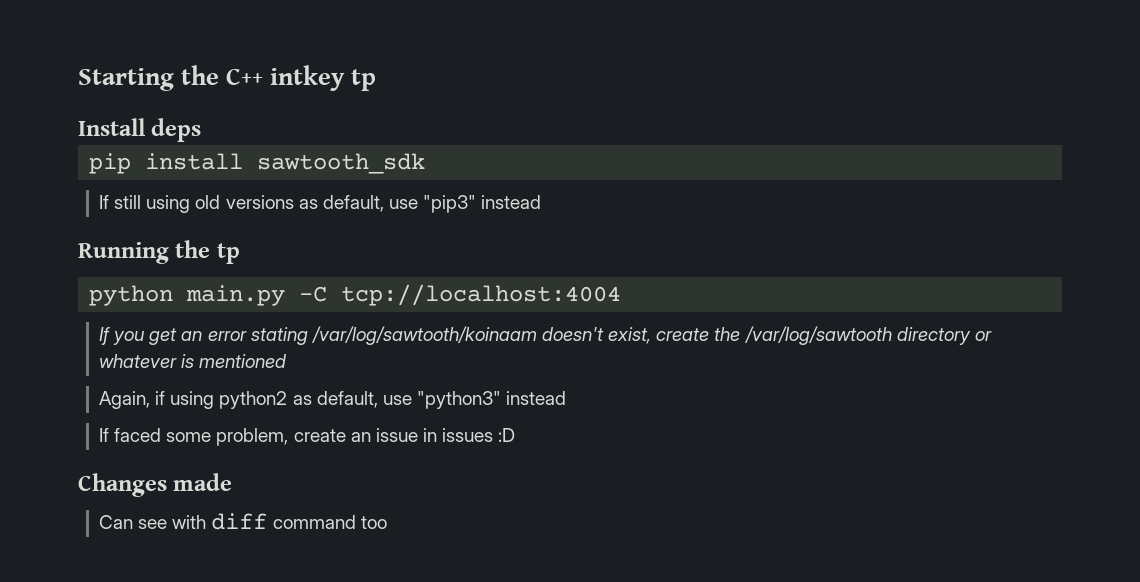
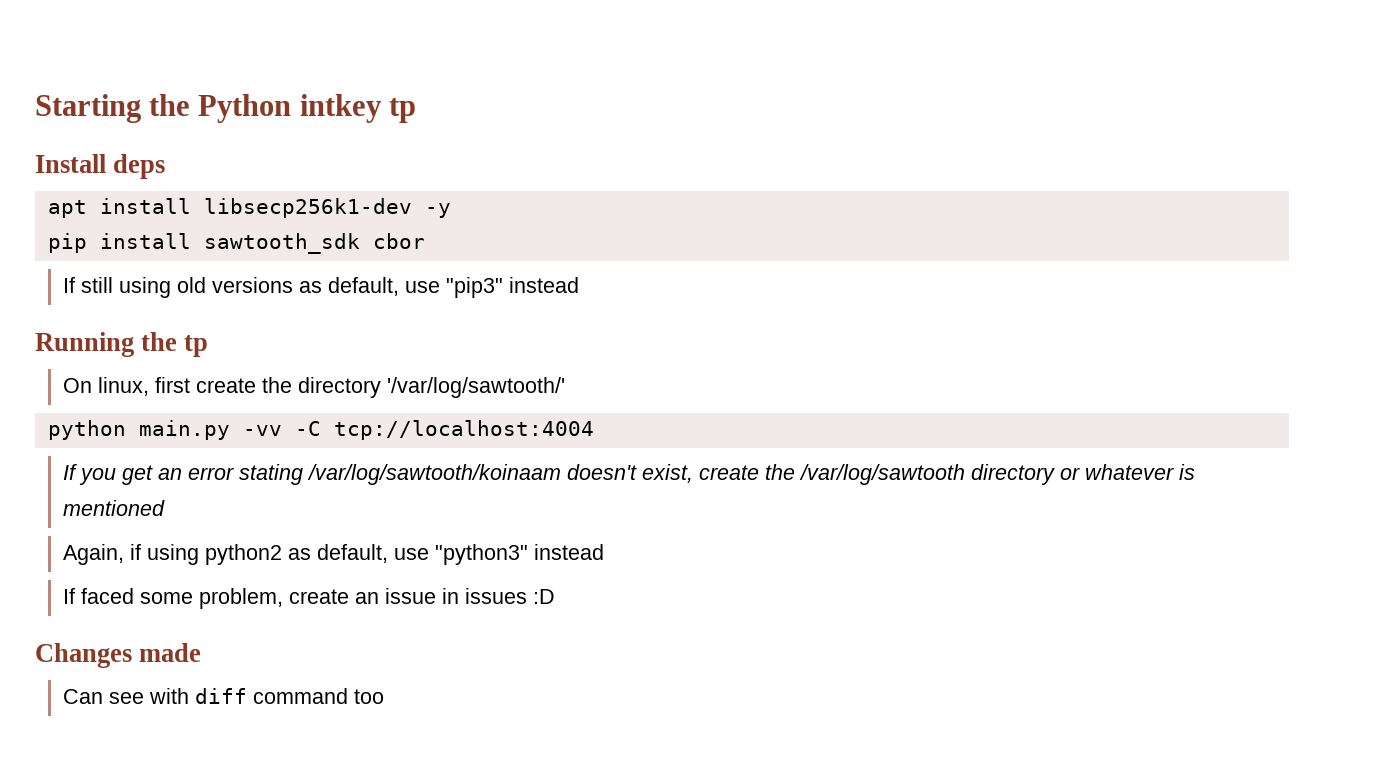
[226,68,264,85] C++ -> [198,94,292,123] Python
(202, 130) none -> [47,198,451,218] // apt install libsecp256k1-dev -y
(426, 163) none -> [372,233,425,249] cbor
(240, 253) none -> [62,377,565,398] // On linux, first create the directory '/var/log/sawtooth/'
(286, 295) none -> [242,425,282,436] -vv

